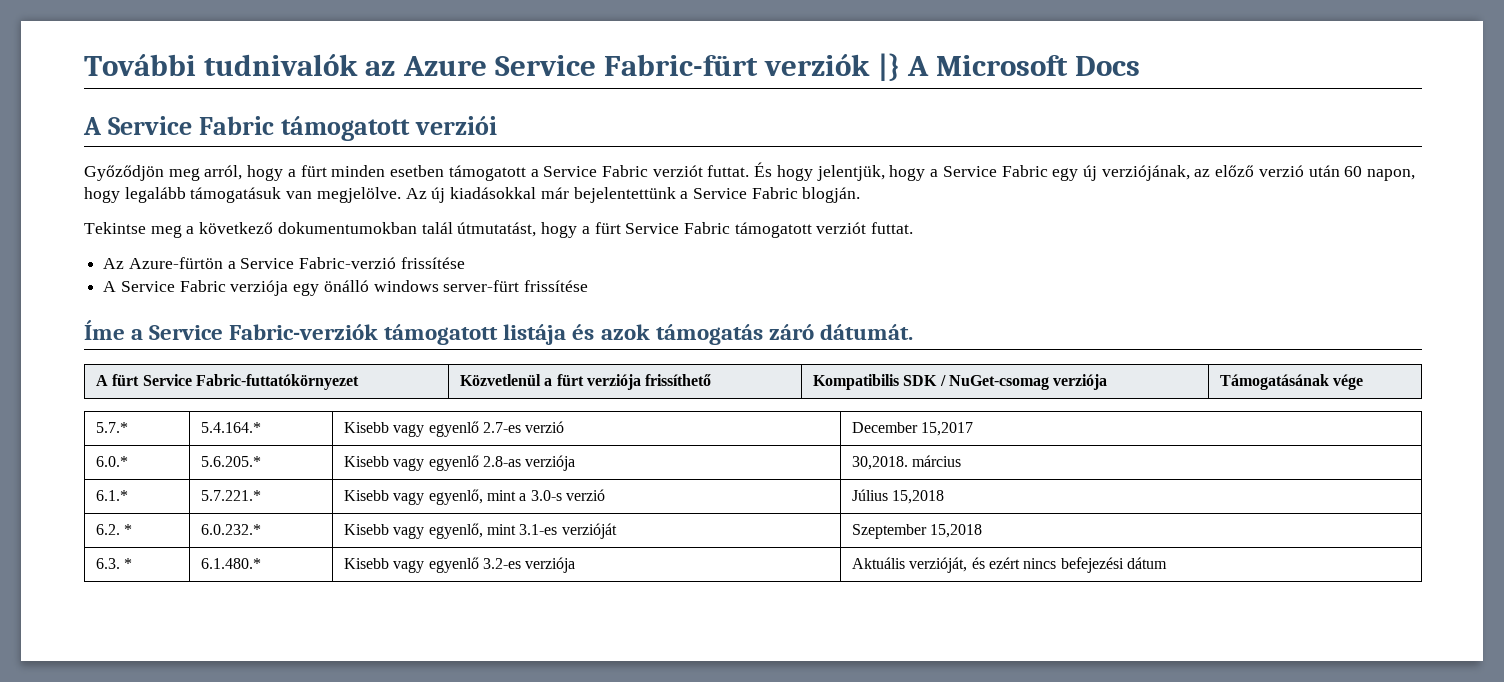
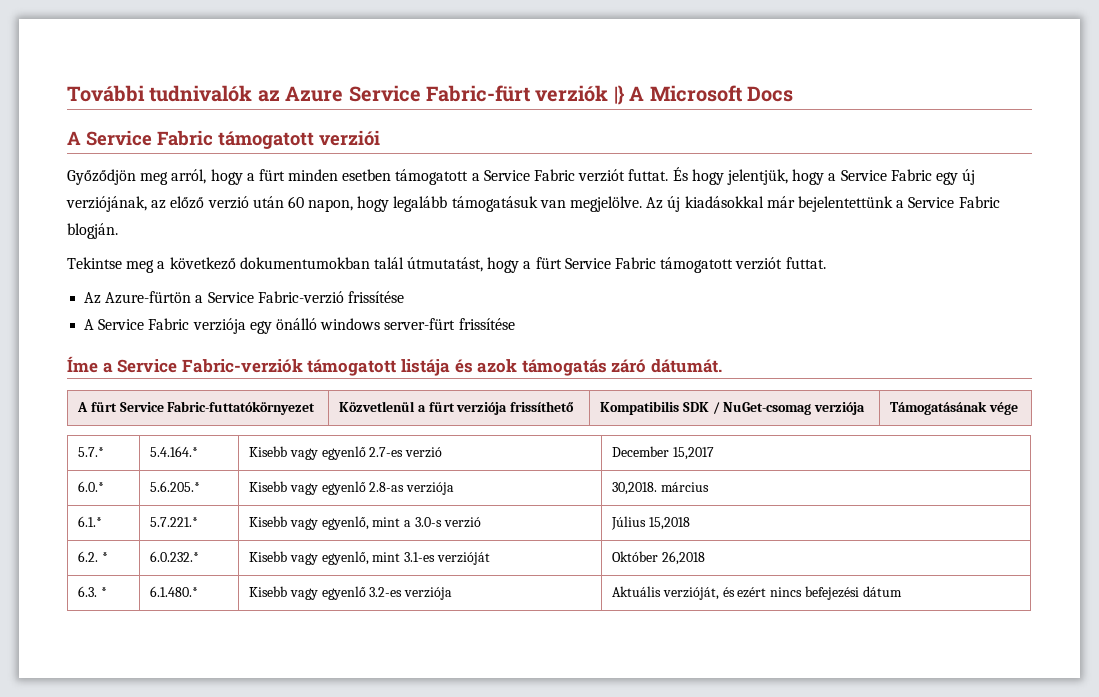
[852,524,983,539] Szeptember 15,2018 -> [611,551,705,565] Október 26,2018

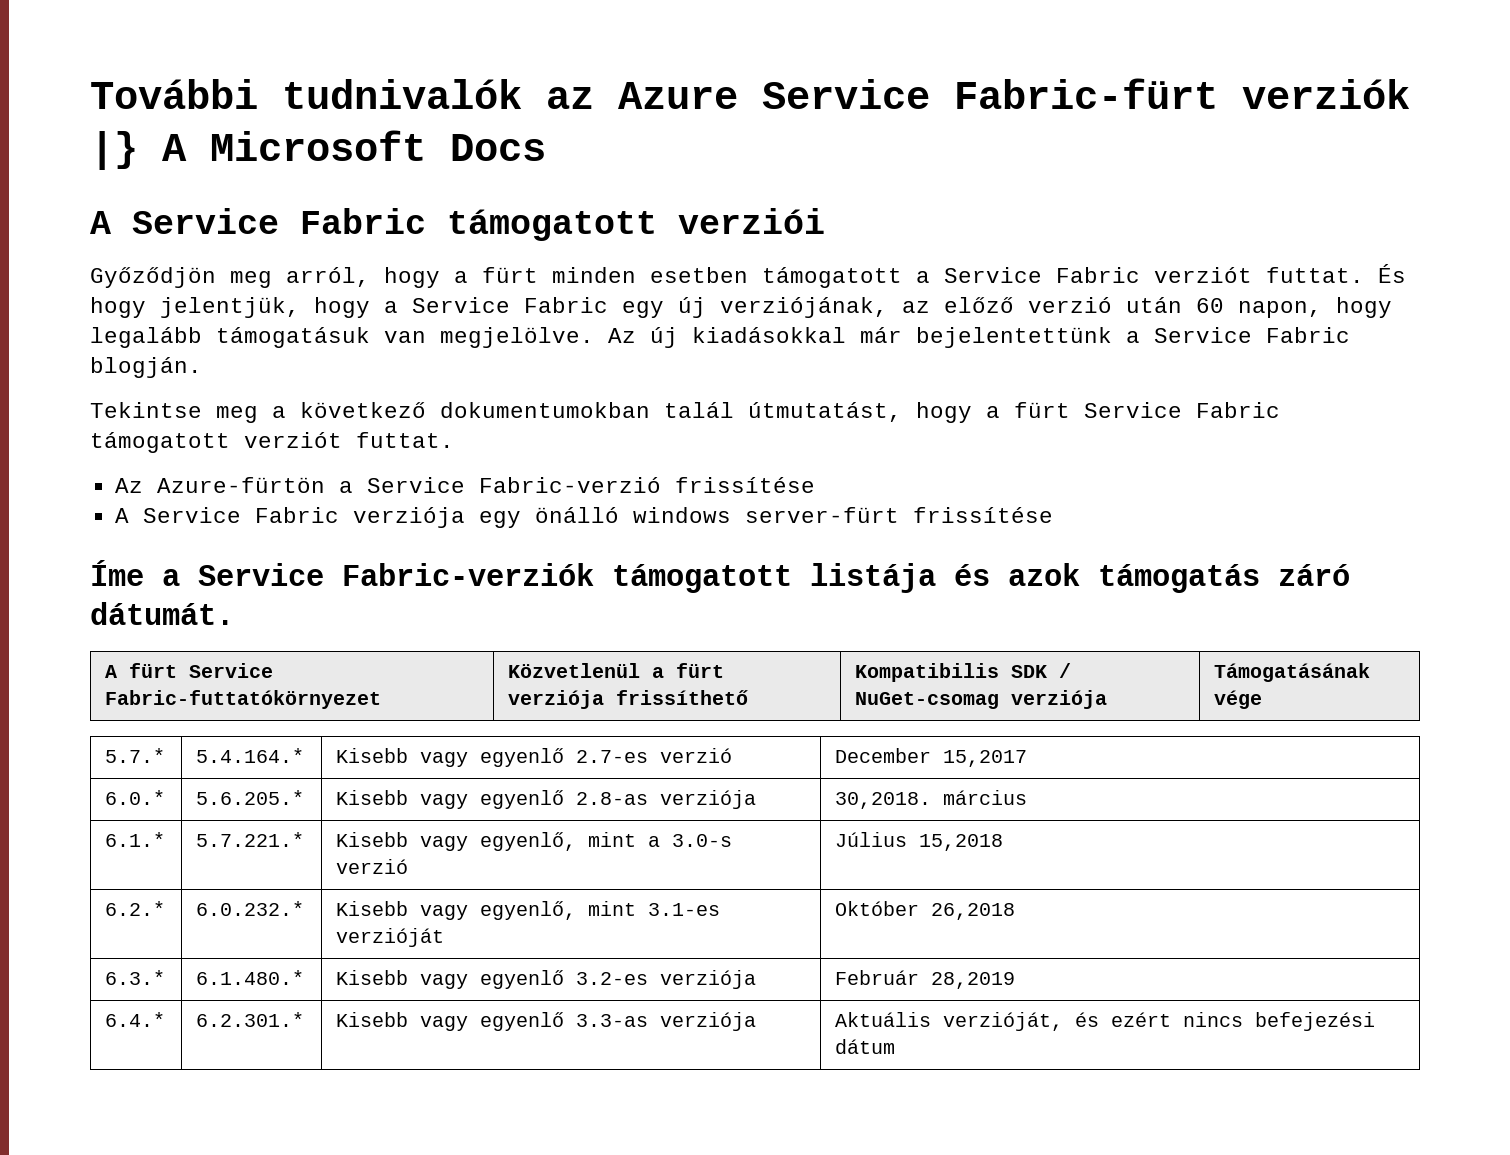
[77,551,108,562] 6.2. * -> [105,901,166,916] 6.2.*
[77,586,107,597] 6.3. * -> [105,970,166,985] 6.3.*
(453, 593) none -> [835,970,1016,989] [105,1012,166,1027] [196,1012,305,1027] [336,1012,757,1031] | Február 28,2019 // 6.4.* | 6.2.301.* | Kisebb vagy egyenlő 3.3-as verziója

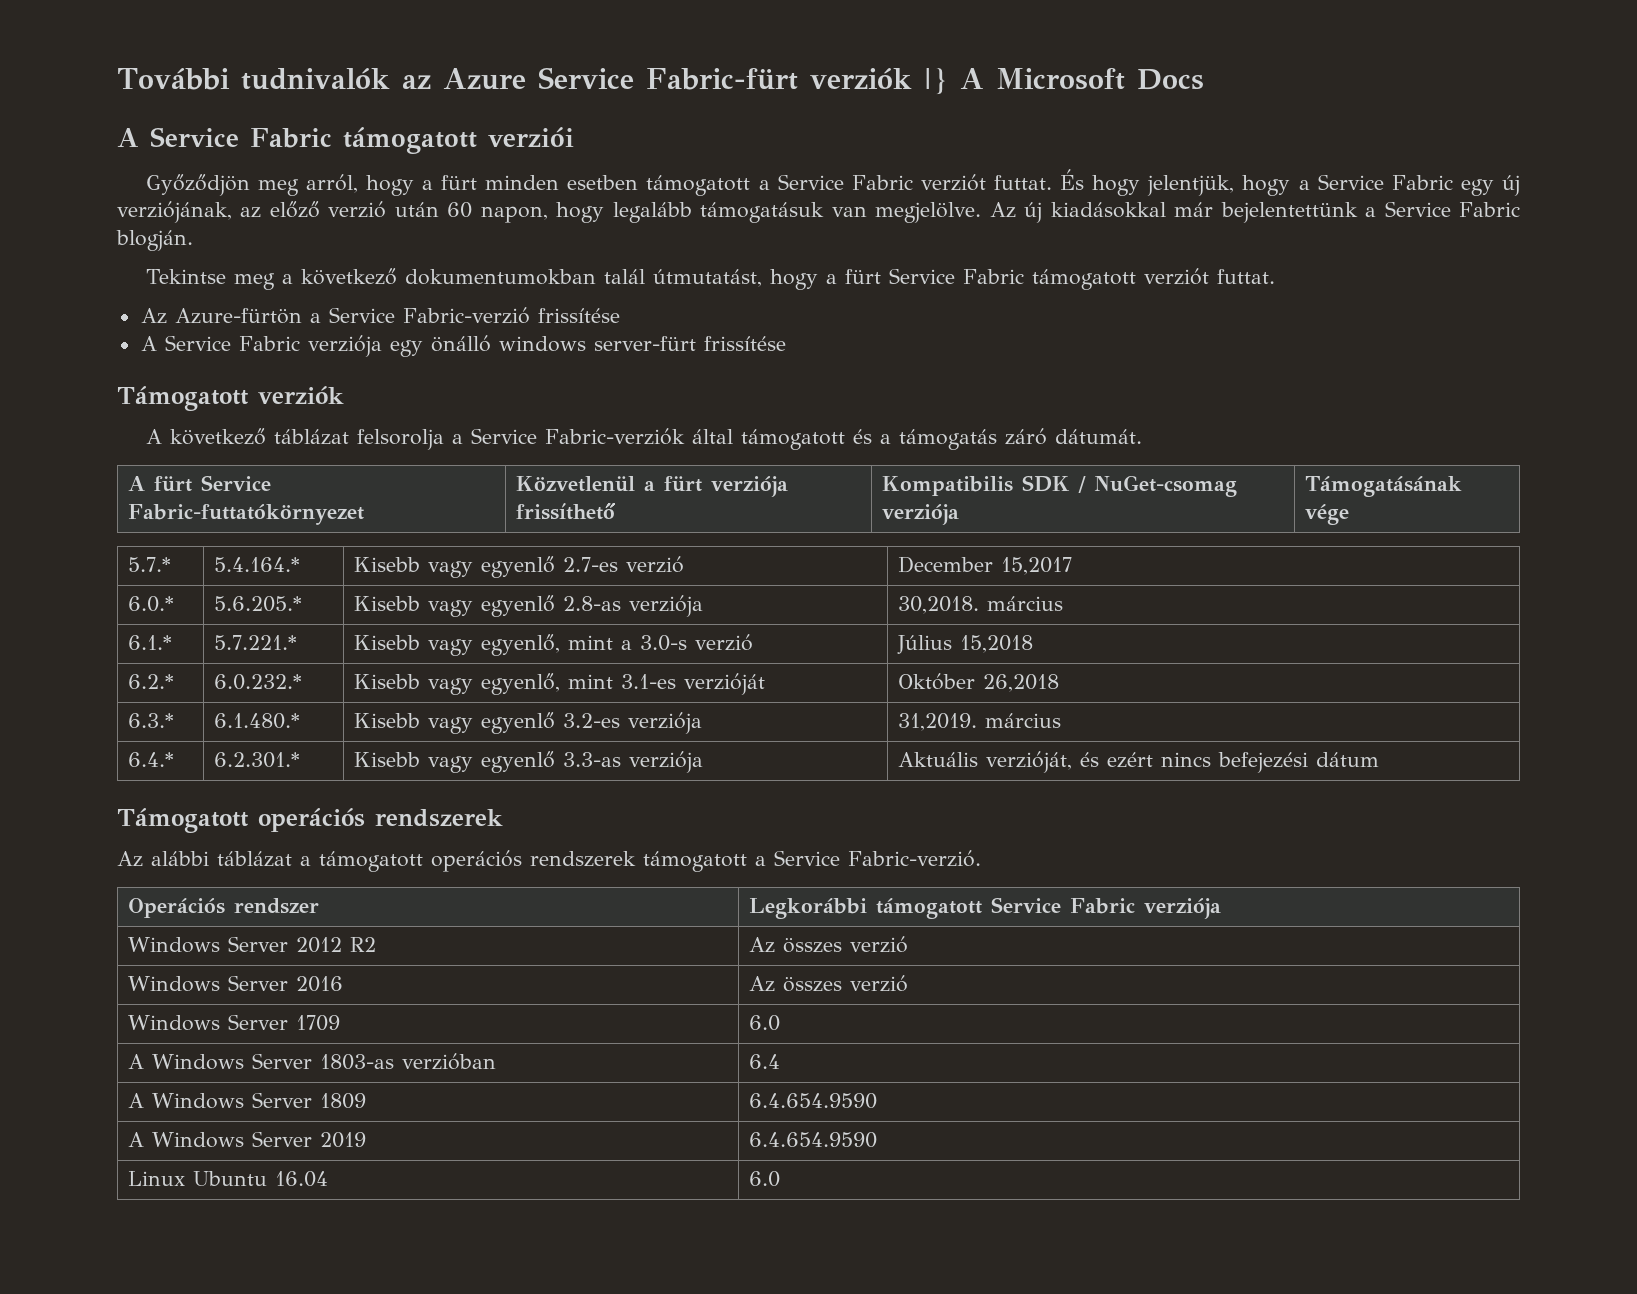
[90,560,1080,593] Íme a Service Fabric-verziók támogatott listája és azok -> [117,386,344,411] [145,428,891,450] Támogatott verziók // A következő táblázat felsorolja a Service Fabric-verziók által támogatott és a
[835,970,1016,989] Február 28,2019 -> [897,713,1061,731] 31,2019. március
(896, 1046) none -> [117,808,503,833] [117,850,981,872] [127,898,319,918] [748,897,1221,919] [127,936,376,953] [748,936,908,953] [127,975,343,992] [748,975,908,992] [127,1014,340,1031] [748,1015,780,1031] [127,1053,496,1070] [748,1054,780,1069] [127,1092,366,1109] [748,1093,877,1109] [127,1131,366,1148] [748,1132,877,1148] [127,1171,328,1187] [748,1171,780,1187] // Támogatott operációs rendszerek // Az alábbi táblázat a támogatott operációs rendszerek támogatott a Service Fabric-verzió. // Operációs rendszer | Legkorábbi támogatott Service Fabric verziója // Windows Server 2012 R2 | Az összes verzió // Windows Server 2016 | Az összes verzió // Windows Server 1709 | 6.0 // A Windows Server 1803-as verzióban | 6.4 // A Windows Server 1809 | 6.4.654.9590 // A Windows Server 2019 | 6.4.654.9590 // Linux Ubuntu 16.04 | 6.0

